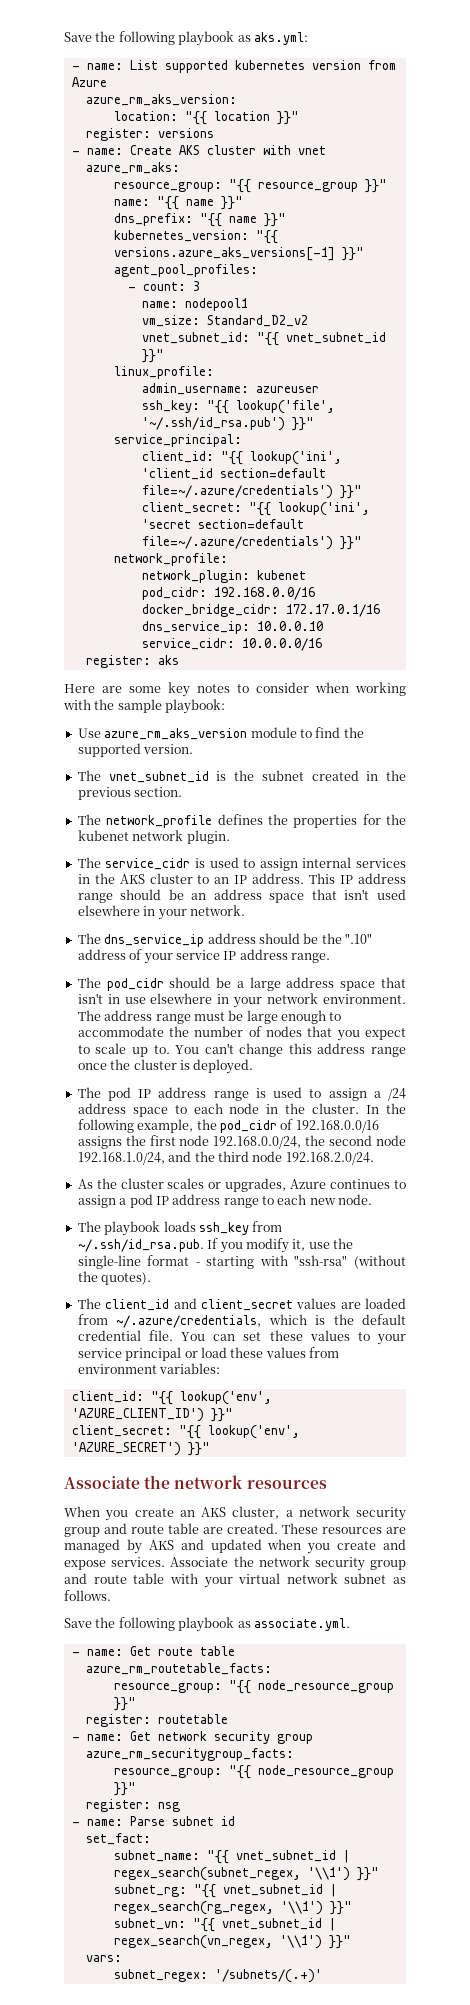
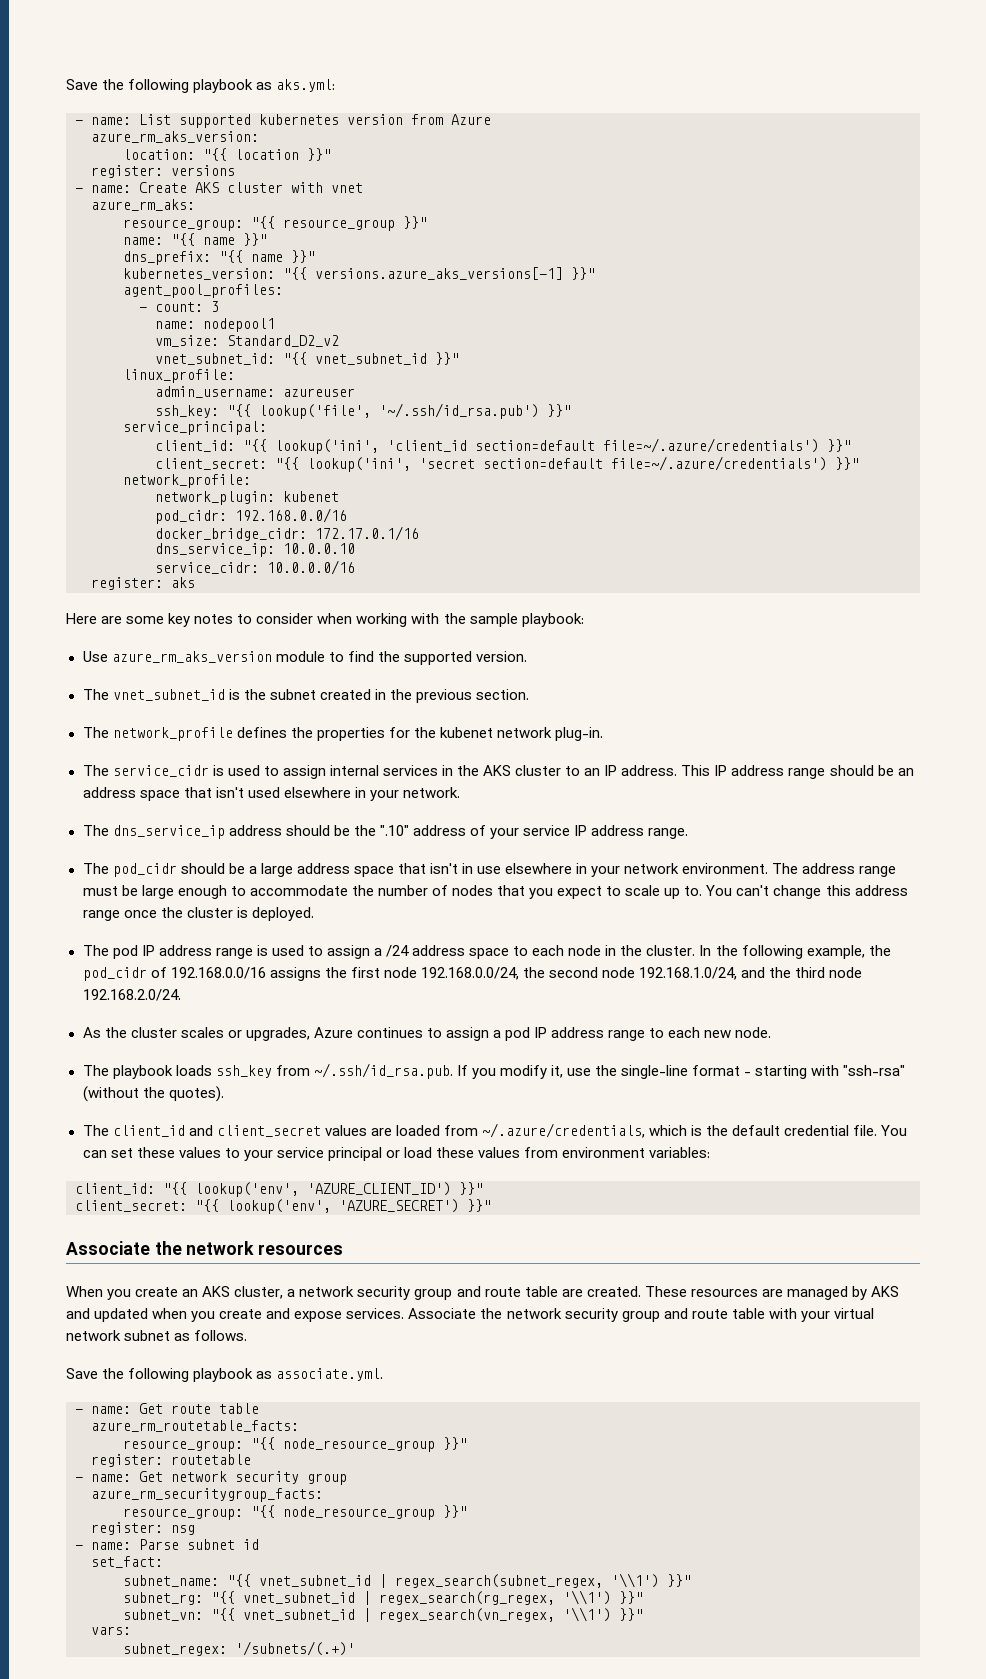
[186,830,230,844] plugin. -> [554,727,603,741] plug-in.

